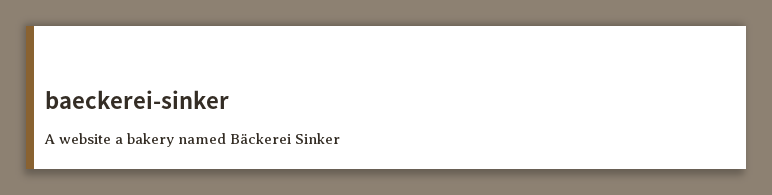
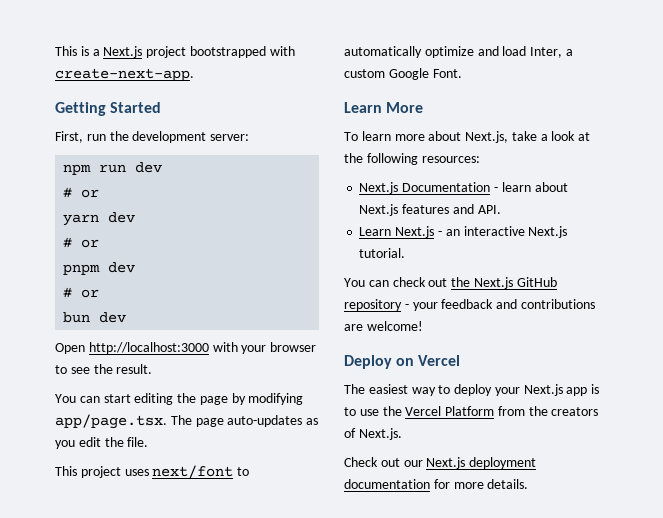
[45,90,229,109] [44,133,341,147] baeckerei-sinker // A website a bakery named Bäckerei Sinker -> [55,46,295,58] [55,68,194,81] [55,102,162,116] [55,131,250,143] [63,162,163,175] [63,187,100,198] [63,212,136,226] [63,237,100,248] [63,262,136,275] [63,287,100,298] [63,312,127,323] [55,342,317,354] [55,364,153,374] [55,393,304,405] [55,414,319,429] [55,437,149,449] [55,465,250,479] [344,46,573,58] [344,68,462,80] [344,102,424,113] [344,131,591,143] [344,153,480,165] [359,182,568,194] [359,204,501,216] [359,226,568,238] [359,248,406,258] [344,277,557,289] [344,299,595,311] [344,321,423,331] [344,355,461,369] [344,384,600,396] [344,406,599,416] [344,428,402,440] [344,457,537,469] [344,479,529,489] This is a Next.js project bootstrapped with create-next-app. // Getting Started // First, run the development server: // npm run dev // # or // yarn dev // # or // pnpm dev // # or // bun dev // Open http://localhost:3000 with your browser to see the result. // You can start editing the page by modifying app/page.tsx. The page auto-updates as you edit the file. // This project uses next/font to automatically optimize and load Inter, a custom Google Font. // Learn More // To learn more about Next.js, take a look at the following resources: // Next.js Documentation - learn about Next.js features and API. // Learn Next.js - an interactive Next.js tutorial. // You can check out the Next.js GitHub repository - your feedback and contributions are welcome! // Deploy on Vercel // The easiest way to deploy your Next.js app is to use the Vercel Platform from the creators of Next.js. // Check out our Next.js deployment documentation for more details.

